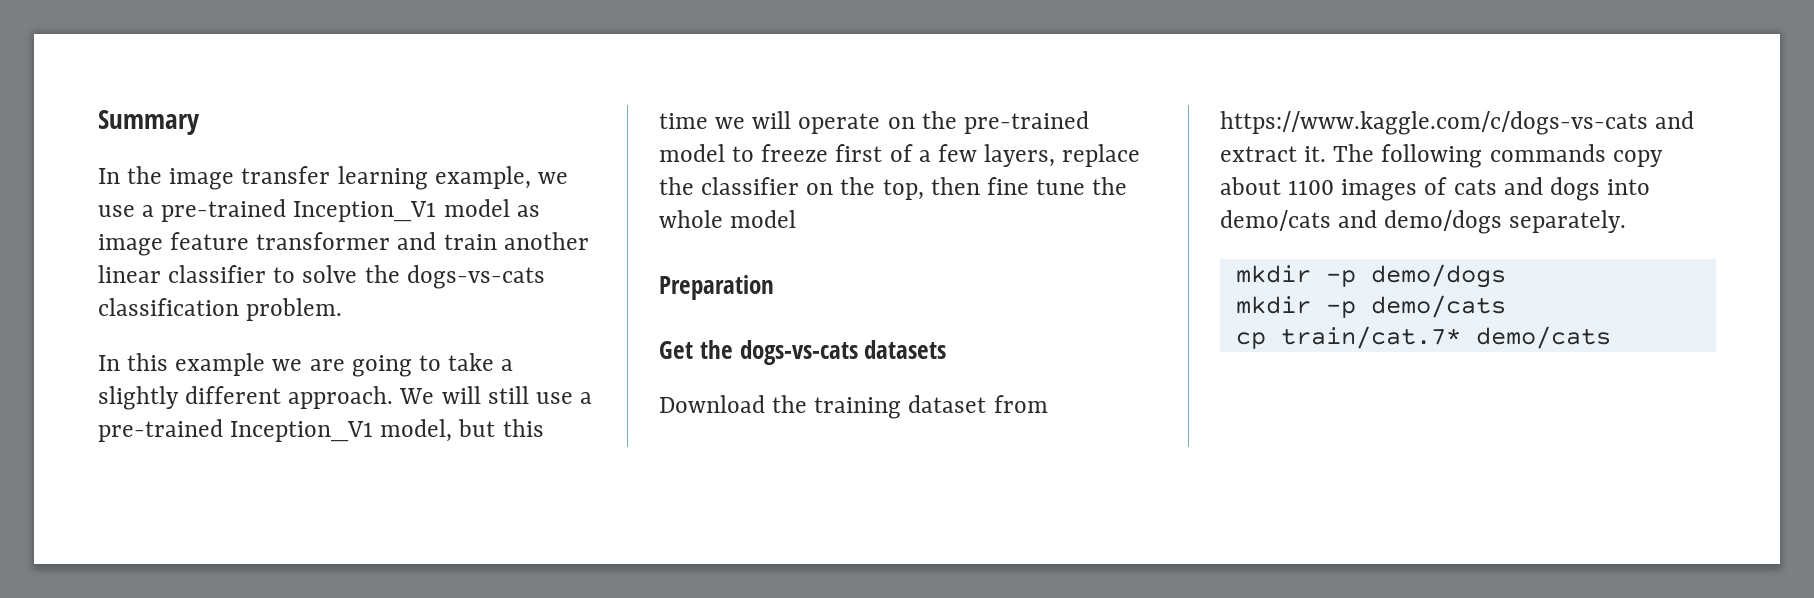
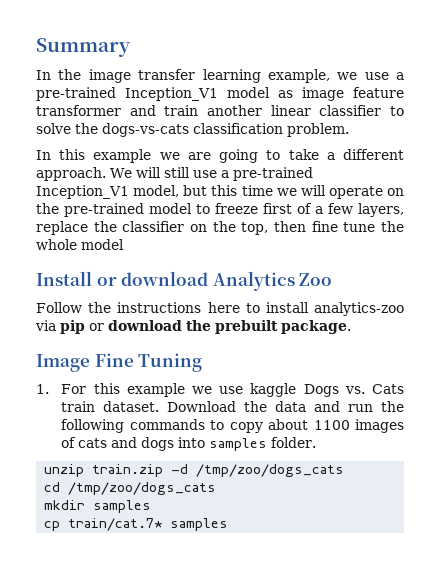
[98,386,179,410] slightly -> (335, 156) none
[659,275,774,300] [659,340,947,365] [659,395,1048,419] [1220,111,1695,135] [1220,144,1375,162] Preparation // Get the dogs-vs-cats datasets // Download the training dataset from https://www.kaggle.com/c/dogs-vs-cats and extract it. The -> [36,271,333,291] [36,302,404,316] [35,320,351,334] [36,353,203,372] [36,383,405,397] [61,401,404,412] Install or download Analytics Zoo // Follow the instructions here to install analytics-zoo via pip or download the prebuilt package. // Image Fine Tuning // 1. For this example we use kaggle Dogs vs. Cats train dataset. Download the data and run the
(1606, 153) none -> [210,420,225,430] to
[1220,210,1627,234] [1235,264,1506,288] [1235,295,1506,318] demo/cats and demo/dogs separately. // mkdir -p demo/dogs // mkdir -p demo/cats -> [209,437,317,451] [44,464,345,477] [44,482,217,495] [44,500,152,513] samples folder. // unzip train.zip -d /tmp/zoo/dogs_cats // cd /tmp/zoo/dogs_cats // mkdir samples
[1475,326,1611,349] demo/cats -> [170,518,229,531] samples

